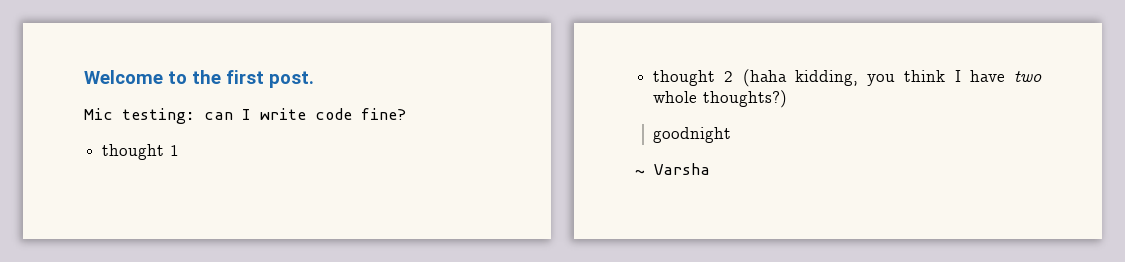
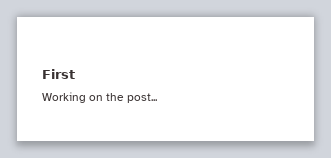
[84,70,314,88] [84,108,406,124] [102,144,180,160] [653,69,1042,87] [653,90,788,108] [653,127,732,143] [635,163,710,175] Welcome to the first post. // Mic testing: can I write code fine? // thought 1 // thought 2 (haha kidding, you think I have two whole thoughts?) // goodnight // ~ Varsha -> [42,69,75,79] [42,92,157,103] First // Working on the post...

